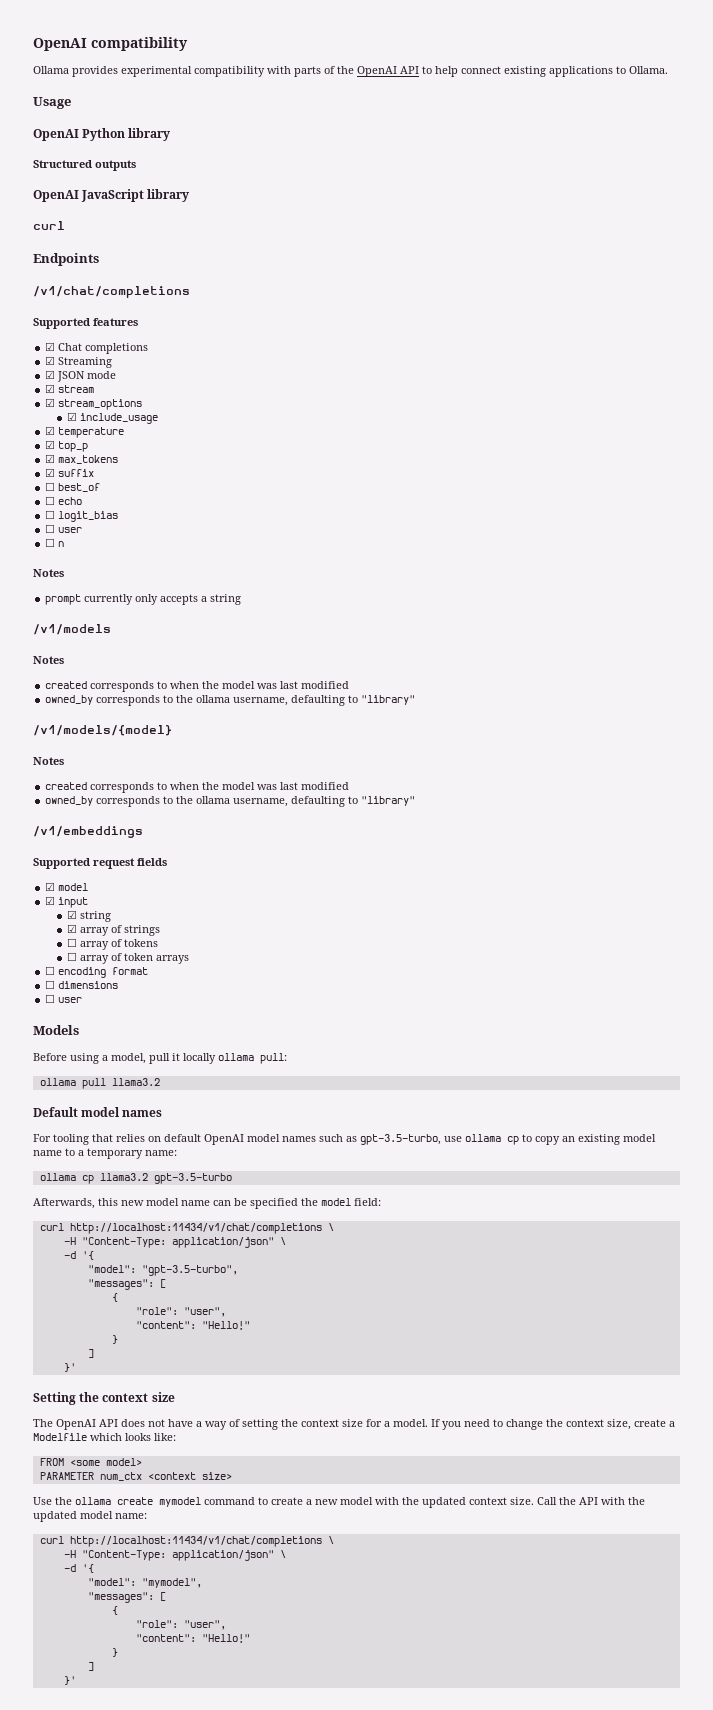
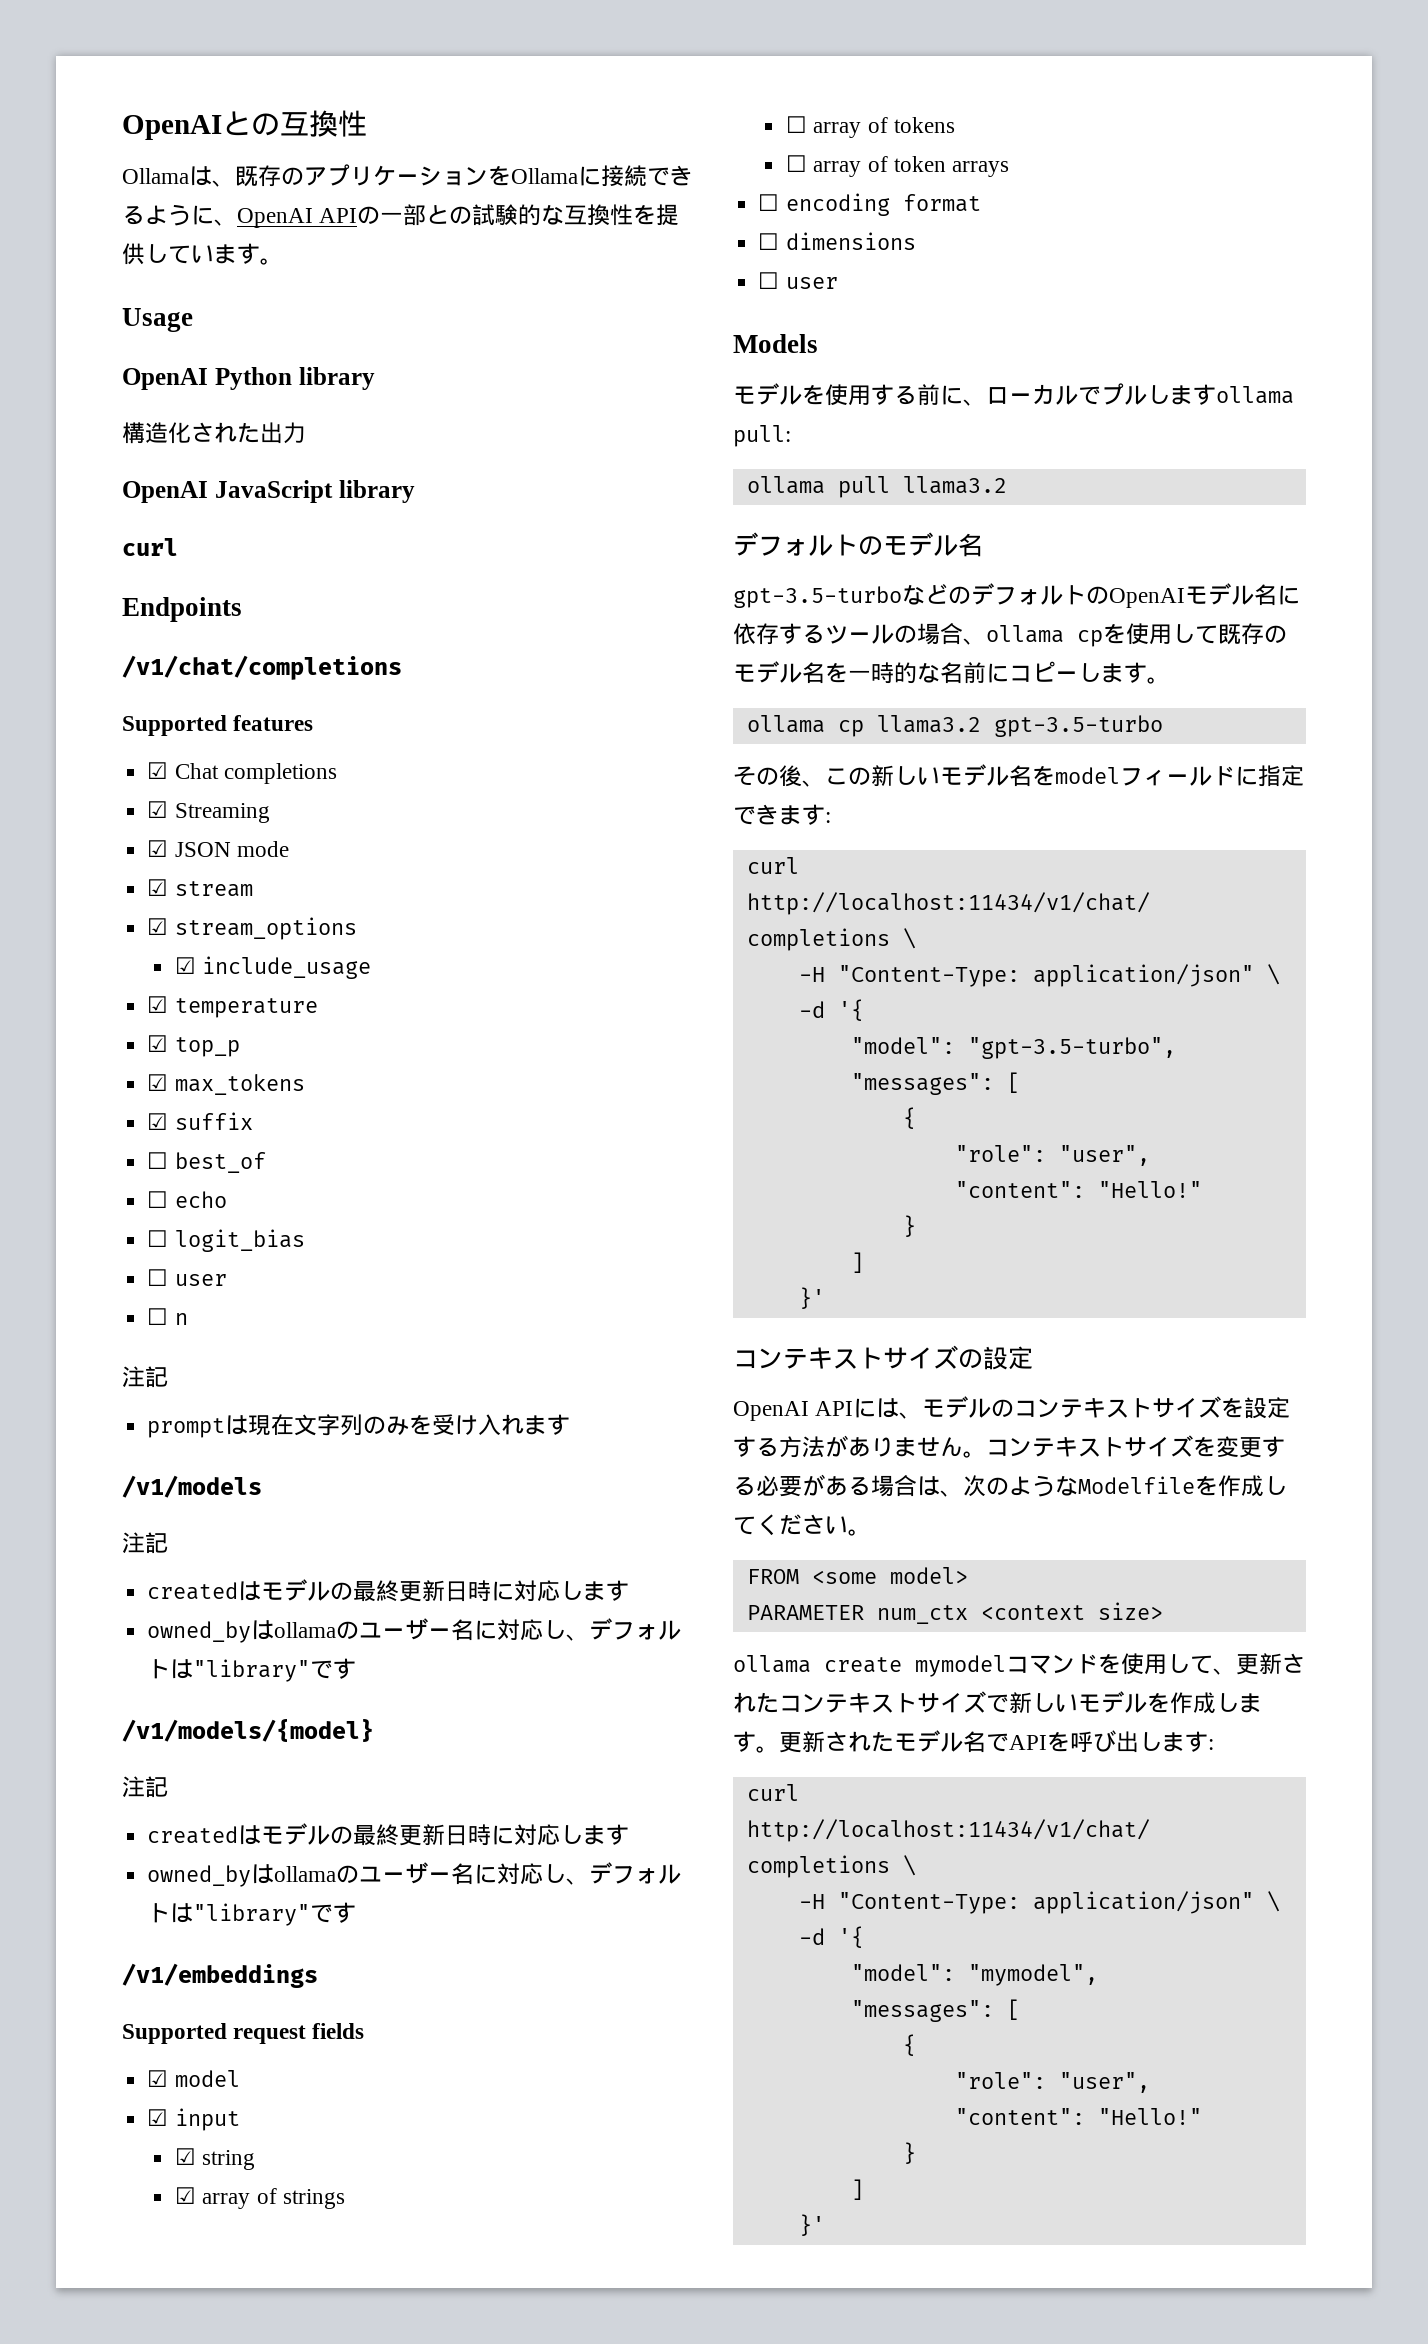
[33,37,188,51] [33,66,668,77] OpenAI compatibility // Ollama provides experimental compatibility with parts of the OpenAI API to help connect existing applications to Ollama. -> [122,110,367,140] [122,164,693,187] [122,204,680,228] [122,243,283,265] OpenAIとの互換性 // Ollamaは、既存のアプリケーションをOllamaに接続できるように、OpenAI APIの一部との試験的な互換性を提供しています。
[33,160,136,171] Structured outputs -> [122,422,306,444] 構造化された出力
[33,569,64,577] Notes -> [122,1366,168,1388] 注記
[84,594,242,605] currently only accepts a string -> [225,1414,571,1436] は現在文字列のみを受け入れます
[33,656,64,664] [45,681,350,692] [45,695,416,706] Notes // created corresponds to when the model was last modified // owned_by corresponds to the ollama username, defaulting to "library" -> [122,1532,168,1554] [147,1579,630,1602] [147,1618,682,1643] [147,1658,357,1682] 注記 // createdはモデルの最終更新日時に対応します // owned_byはollamaのユーザー名に対応し、デフォルトは"library"です
[33,757,64,765] [45,782,350,793] [45,796,416,807] Notes // created corresponds to when the model was last modified // owned_by corresponds to the ollama username, defaulting to "library" -> [122,1776,168,1798] [147,1823,630,1846] [147,1862,682,1887] [147,1902,357,1926] 注記 // createdはモデルの最終更新日時に対応します // owned_byはollamaのユーザー名に対応し、デフォルトは"library"です
[33,1053,216,1064] Before using a model, pull it locally -> [733,383,1216,406] モデルを使用する前に、ローカルでプルします
[33,1107,163,1117] [33,1134,656,1145] [33,1148,177,1159] [39,1173,232,1184] [33,1198,381,1209] Default model names // For tooling that relies on default OpenAI model names such as gpt-3.5-turbo, use ollama cp to copy an existing model name to a temporary name: // ollama cp llama3.2 gpt-3.5-turbo // Afterwards, this new model name can be specified the model field: -> [733,532,983,557] [733,583,1300,608] [733,623,1287,647] [733,661,1170,684] [746,715,1163,737] [733,764,1304,787] [733,804,831,825] デフォルトのモデル名 // gpt-3.5-turboなどのデフォルトのOpenAIモデル名に依存するツールの場合、ollama cpを使用して既存のモデル名を一時的な名前にコピーします。 // ollama cp llama3.2 gpt-3.5-turbo // その後、この新しいモデル名をmodelフィールドに指定できます:
[33,1392,175,1405] [33,1419,675,1430] [33,1433,176,1441] Setting the context size // The OpenAI API does not have a way of setting the context size for a model. If you need to change the context size, create a Modelfile which looks like: -> [733,1345,1033,1370] [733,1396,1291,1421] [733,1435,1285,1458] [733,1474,1287,1497] [733,1514,871,1536] コンテキストサイズの設定 // OpenAI APIには、モデルのコンテキストサイズを設定する方法がありません。コンテキストサイズを変更する必要がある場合は、次のようなModelfileを作成してください。
[33,1497,72,1505] Use the -> (1163, 1611) none
[204,1497,645,1508] [33,1511,147,1522] command to create a new model with the updated context size. Call the API with the updated model name: -> [1006,1653,1305,1675] [733,1691,1262,1714] [733,1730,1214,1753] コマンドを使用して、更新されたコンテキストサイズで新しいモデルを作成します。更新されたモデル名でAPIを呼び出します:

